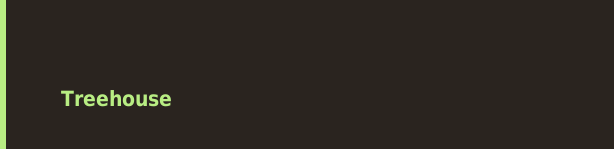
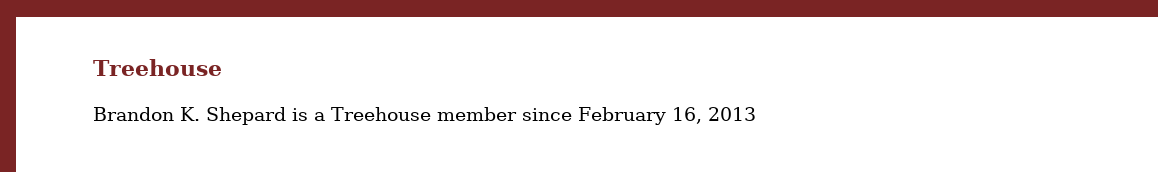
[61,90,172,107] Treehouse -> [93,59,222,76] [93,107,756,125] Treehouse // Brandon K. Shepard is a Treehouse member since February 16, 2013

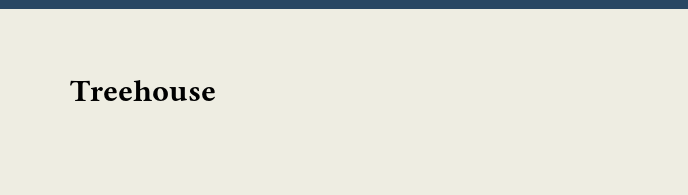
[93,59,222,76] [93,107,756,125] Treehouse // Brandon K. Shepard is a Treehouse member since February 16, 2013 -> [70,80,216,101] Treehouse

